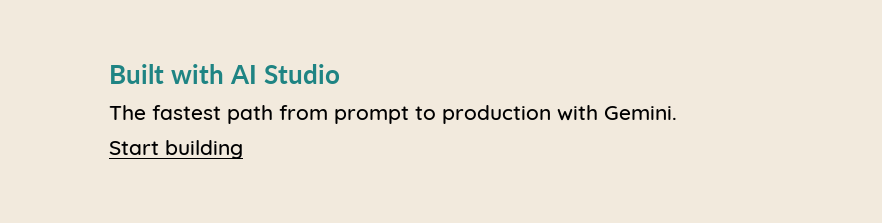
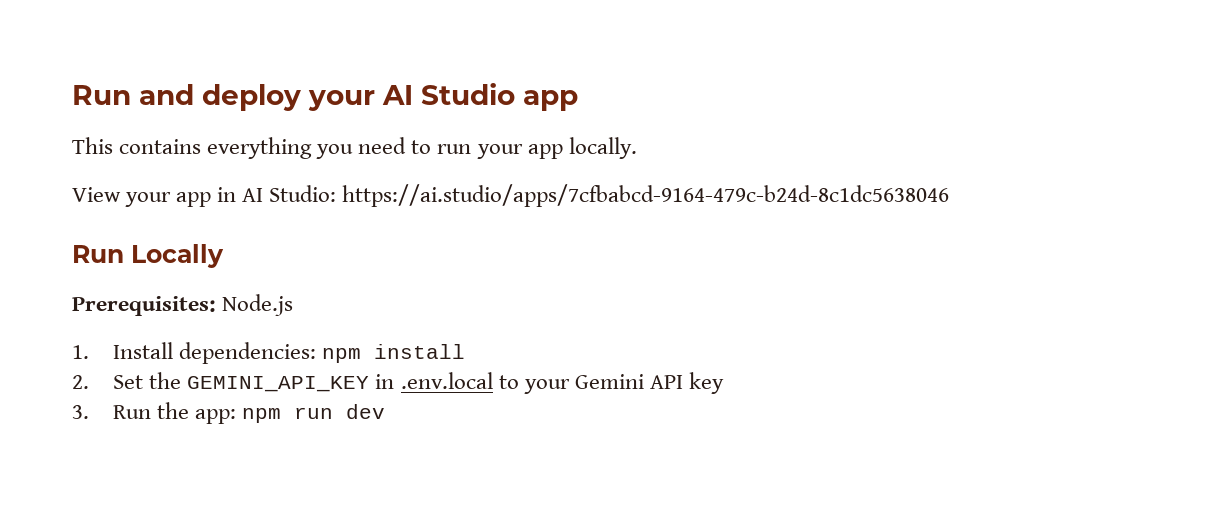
[109,64,341,84] [109,105,677,124] [109,140,243,159] Built with AI Studio // The fastest path from prompt to production with Gemini. // Start building -> [72,83,578,111] [72,137,637,159] [72,184,950,207] [72,244,224,268] [72,294,294,316] [72,342,466,364] [72,372,724,394] [72,402,386,424] Run and deploy your AI Studio app // This contains everything you need to run your app locally. // View your app in AI Studio: https://ai.studio/apps/7cfbabcd-9164-479c-b24d-8c1dc5638046 // Run Locally // Prerequisites: Node.js // 1. Install dependencies: npm install // 2. Set the GEMINI_API_KEY in .env.local to your Gemini API key // 3. Run the app: npm run dev

